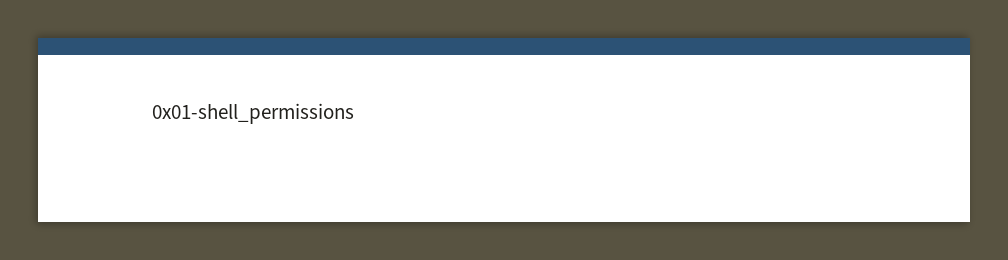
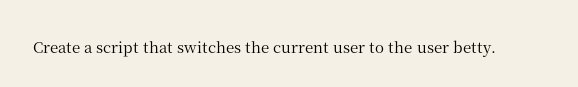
[152,103,354,124] 0x01-shell_permissions -> [33,40,496,57] Create a script that switches the current user to the user betty.

